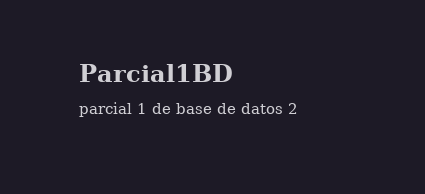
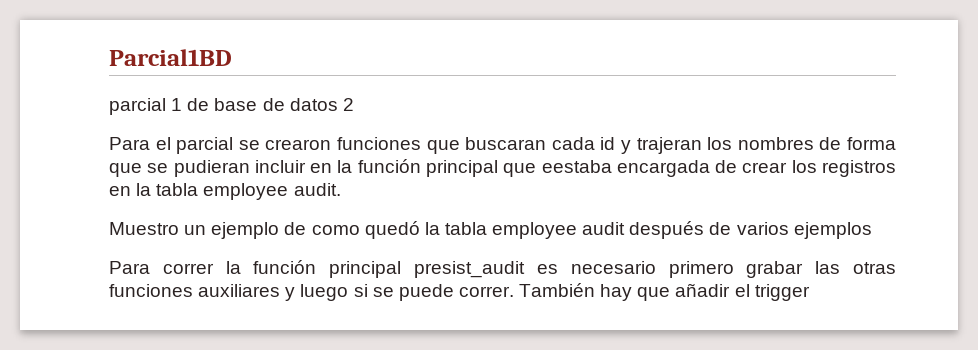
(298, 108) none -> [109,137,897,154] [109,159,897,177] [109,183,341,200] [109,221,872,239] [109,260,897,278] [109,283,810,301] // Para el parcial se crearon funciones que buscaran cada id y trajeran los nombres de forma que se pudieran incluir en la función principal que eestaba encargada de crear los registros en la tabla employee audit. // Muestro un ejemplo de como quedó la tabla employee audit después de varios ejemplos // Para correr la función principal presist_audit es necesario primero grabar las otras funciones auxiliares y luego si se puede correr. También hay que añadir el trigger

